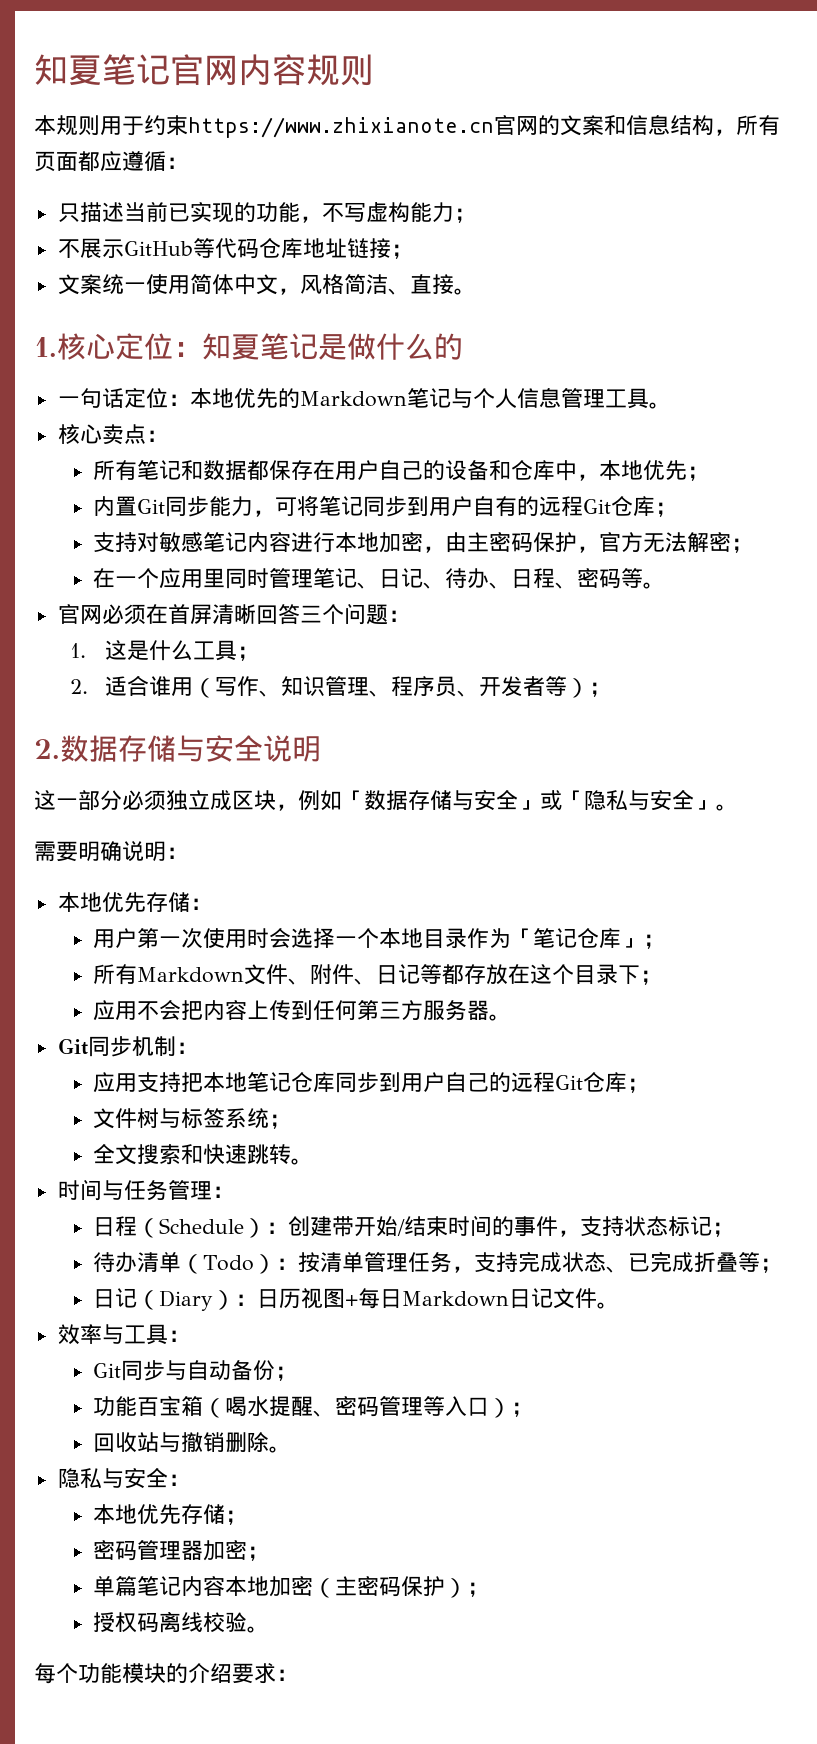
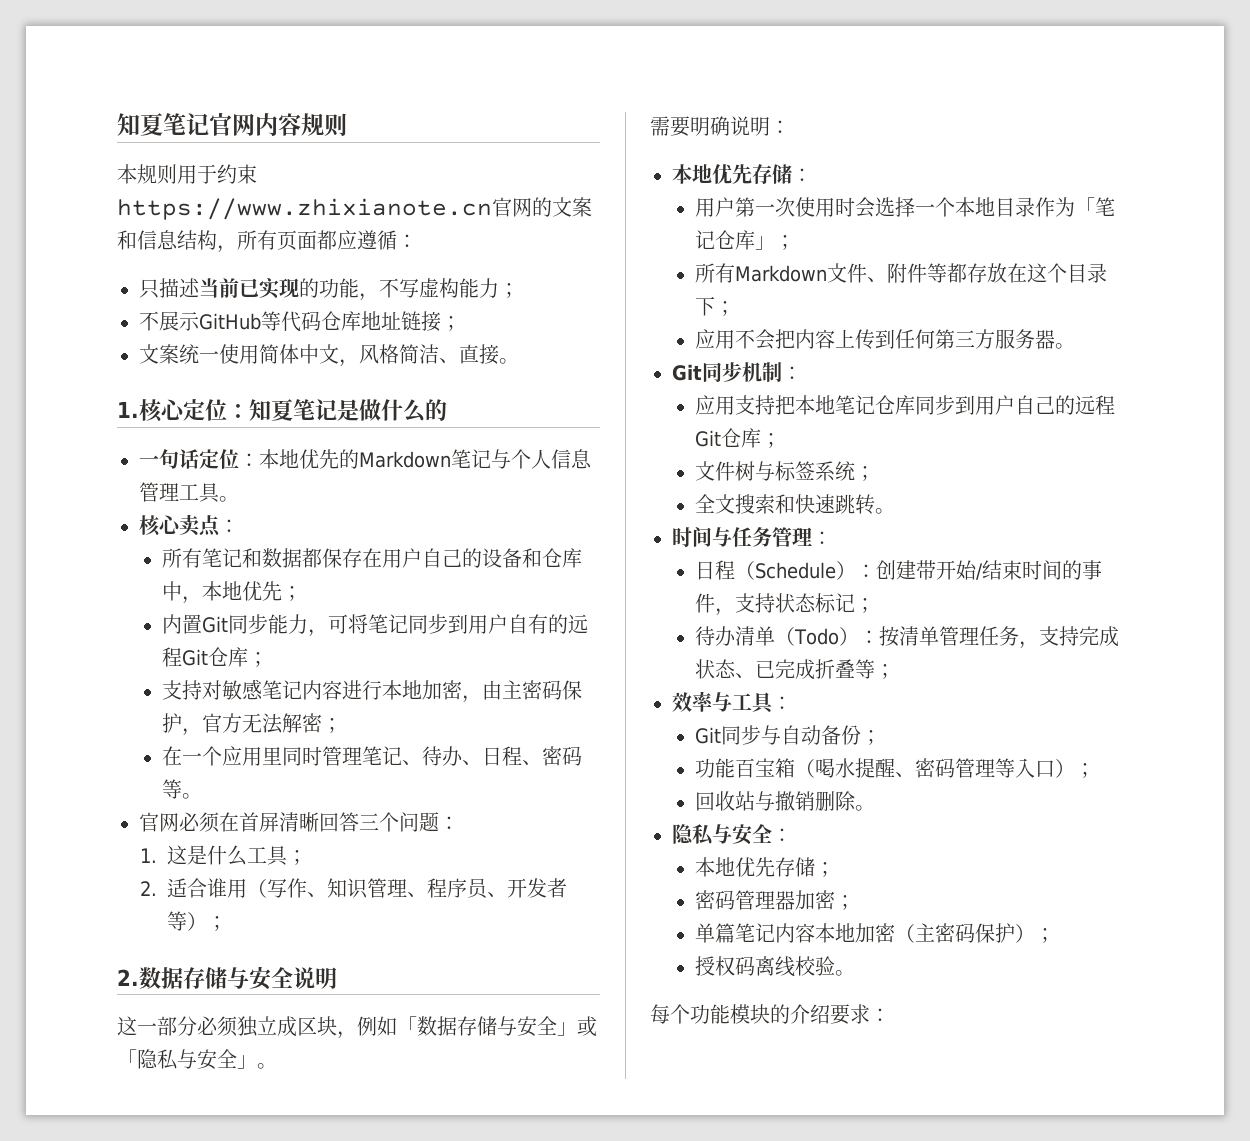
[379,568,446,589] 日记、 -> (422, 762) none
[354,964,421,985] 、日记 -> (927, 273) none
[93,1288,620,1311] // 日记（Diary）：日历视图+每日Markdown日记文件。 -> (895, 671) none

